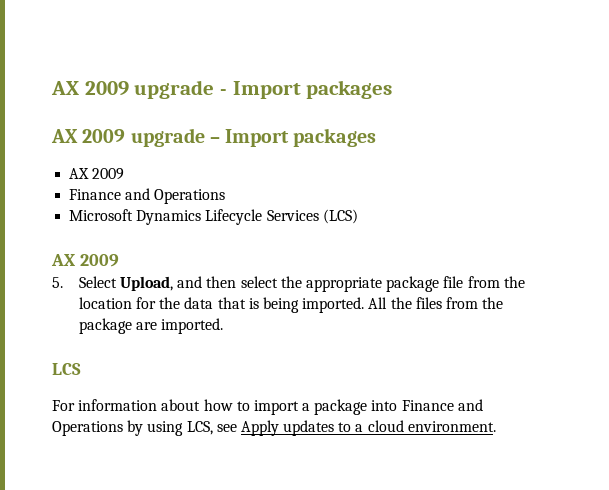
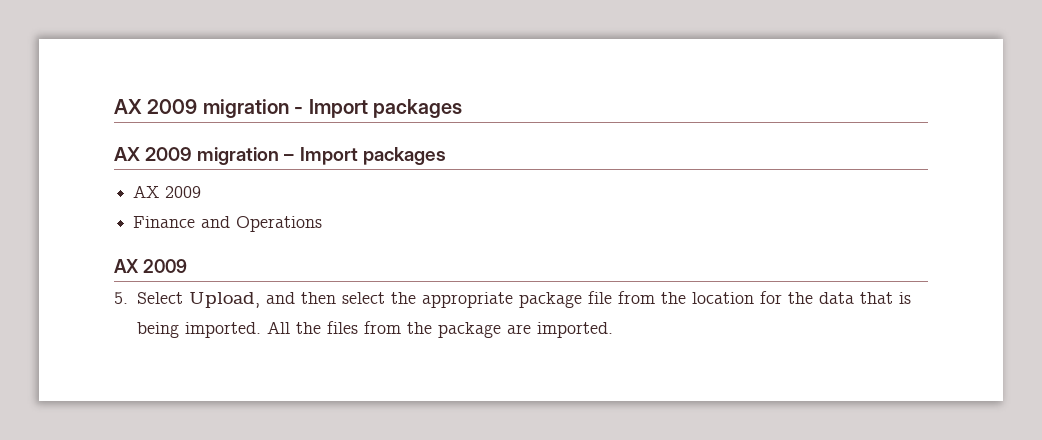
[51,80,393,99] [51,128,205,147] AX 2009 upgrade - Import packages // AX 2009 upgrade -> [114,99,462,118] [114,147,280,165] AX 2009 migration - Import packages // AX 2009 migration
[69,209,358,225] // Microsoft Dynamics Lifecycle Services (LCS) -> (323, 224) none
[52,363,81,375] [52,399,483,415] [52,420,496,436] // LCS // For information about how to import a package into Finance and Operations by using LCS, see Apply updates to a cloud environment. -> (613, 330) none

